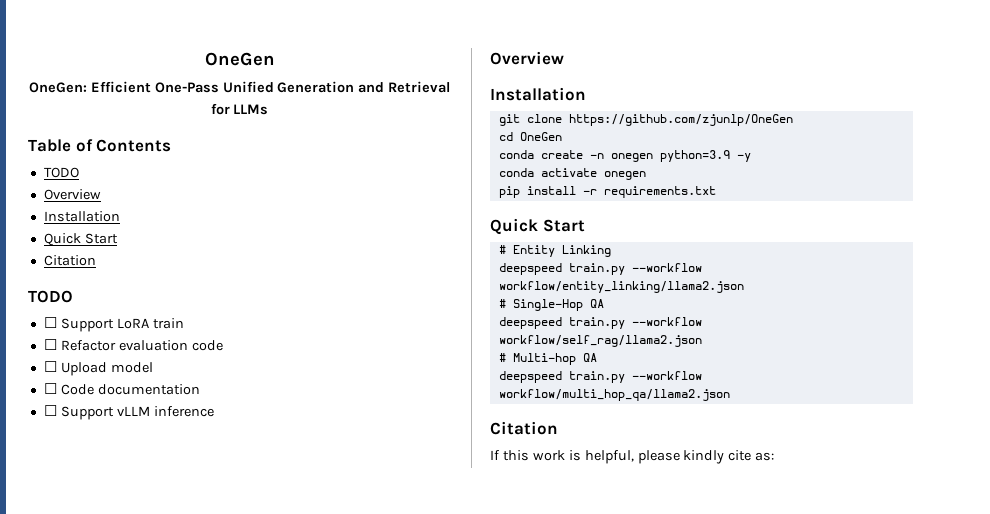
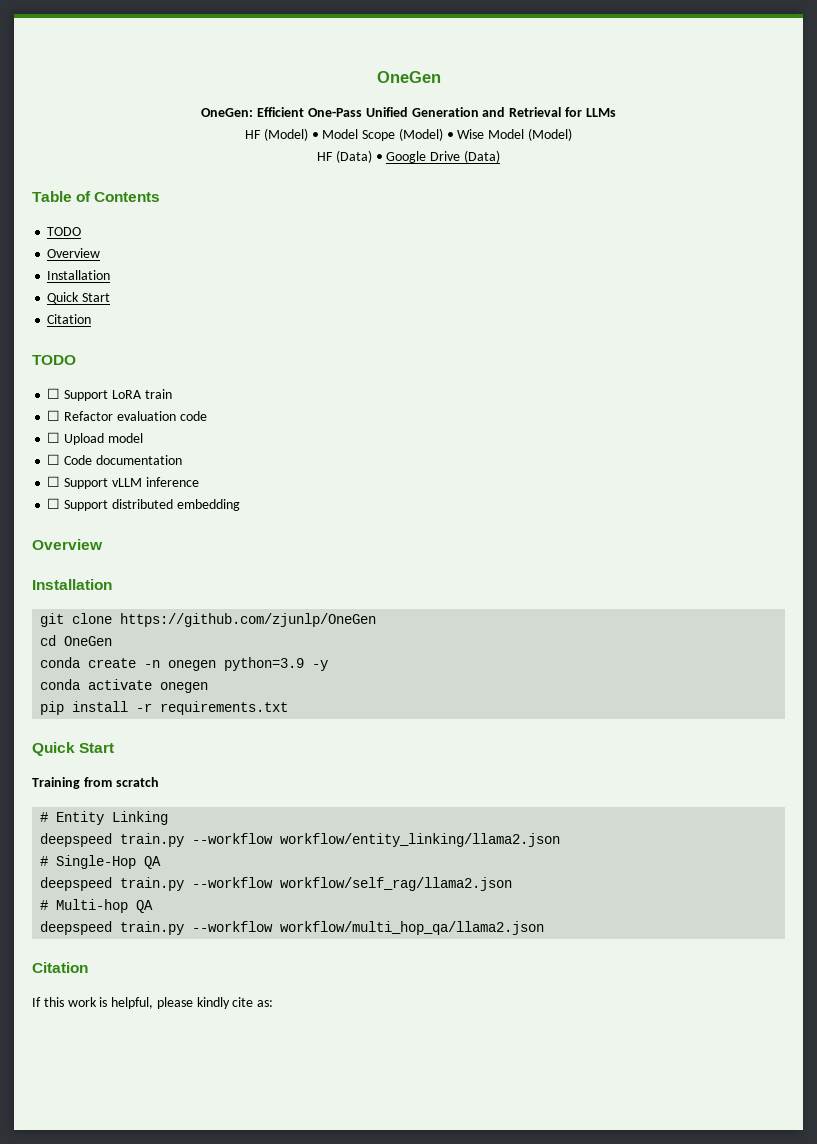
(269, 109) none -> [244,128,573,141] [317,150,500,163] // HF (Model) • Model Scope (Model) • Wise Model (Model) // HF (Data) • Google Drive (Data)
(214, 411) none -> [47,498,240,511] // ☐ Support distributed embedding
(585, 225) none -> [32,777,159,789] // Training from scratch

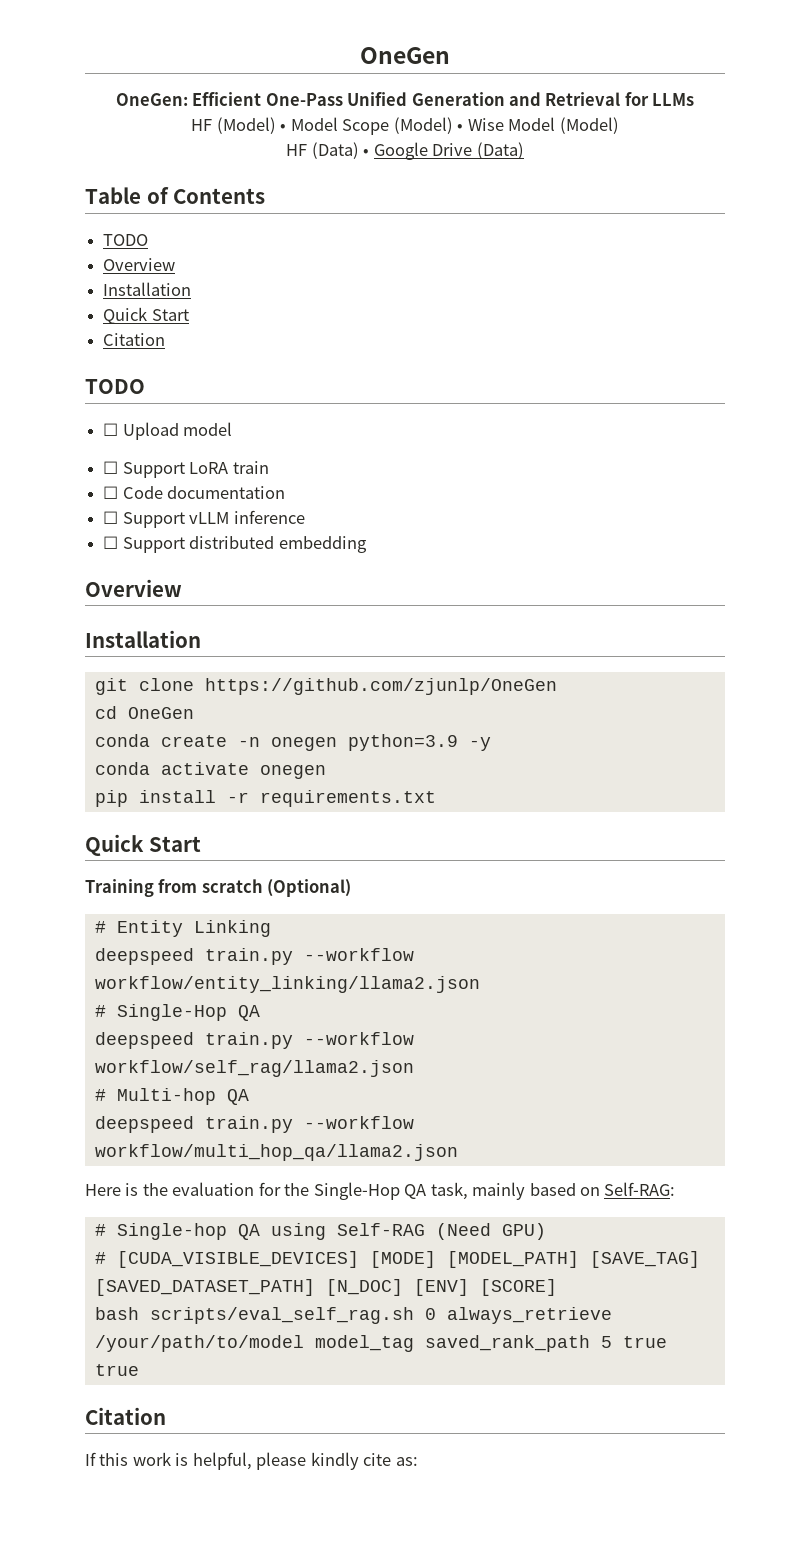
(76, 360) none -> [103,422,233,440] // ☐ Upload model
[47,410,207,421] [47,432,143,445] // ☐ Refactor evaluation code // ☐ Upload model -> (269, 467) none
(159, 782) none -> [267,879,352,897] (Optional)
(545, 928) none -> [85,1182,676,1200] [94,1223,546,1240] [94,1251,700,1268] [94,1279,557,1296] [94,1307,612,1324] [94,1335,667,1352] [94,1364,139,1376] // Here is the evaluation for the Single-Hop QA task, mainly based on Self-RAG: // # Single-hop QA using Self-RAG (Need GPU) // # [CUDA_VISIBLE_DEVICES] [MODE] [MODEL_PATH] [SAVE_TAG] [SAVED_DATASET_PATH] [N_DOC] [ENV] [SCORE] // bash scripts/eval_self_rag.sh 0 always_retrieve /your/path/to/model model_tag saved_rank_path 5 true true

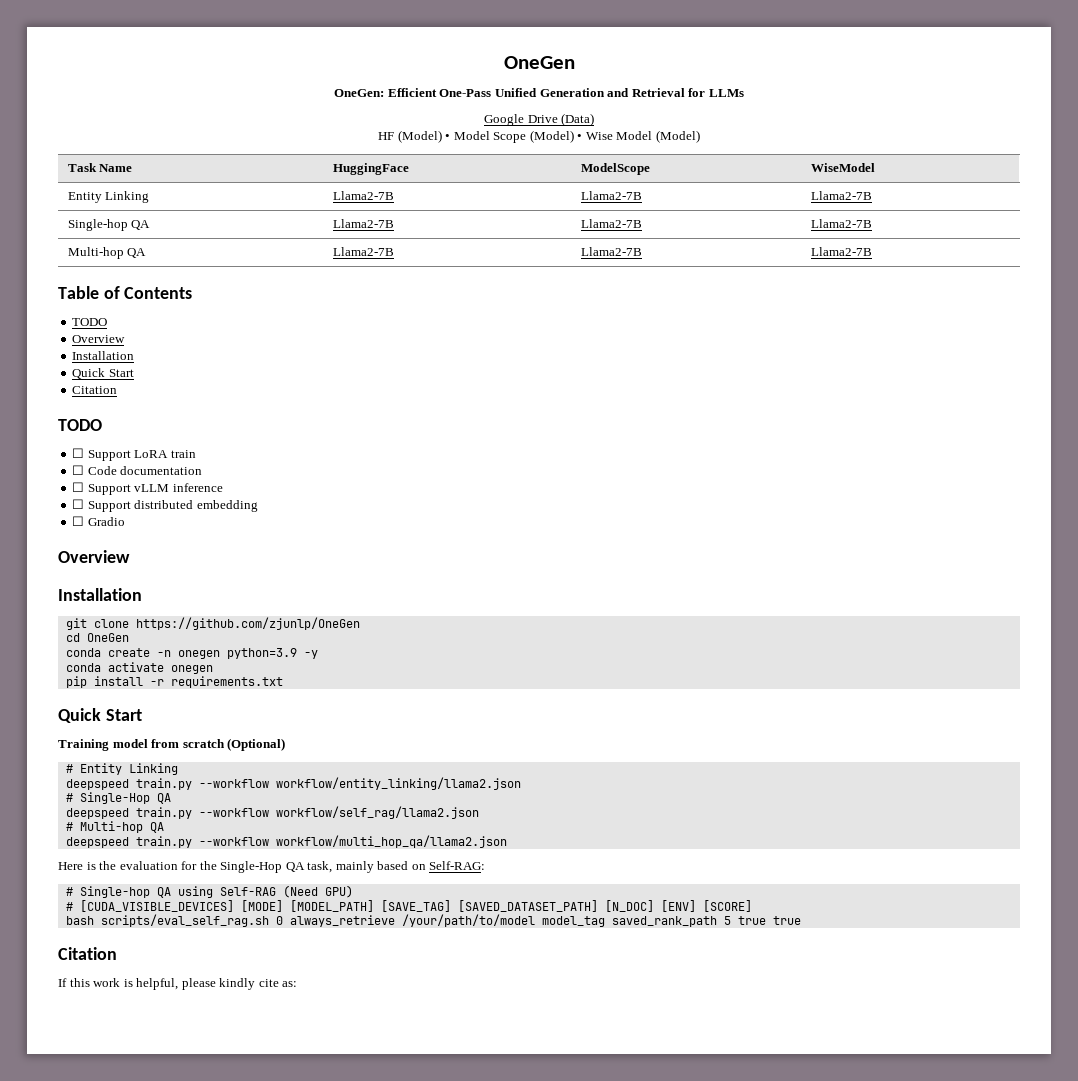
(695, 99) none -> [483,113,595,126] // Google Drive (Data)
[286,142,524,160] // HF (Data) • Google Drive (Data) -> [67,163,133,172] [332,163,409,175] [580,163,650,175] [810,163,875,172] [67,191,150,203] [332,191,394,200] [580,191,642,200] [810,191,872,200] [67,219,151,231] [332,219,394,228] [580,219,642,228] [810,219,872,228] [67,247,147,259] [332,247,394,256] [580,247,642,256] [810,247,872,256] // Task Name | HuggingFace | ModelScope | WiseModel // Entity Linking | Llama2-7B | Llama2-7B | Llama2-7B // Single-hop QA | Llama2-7B | Llama2-7B | Llama2-7B // Multi-hop QA | Llama2-7B | Llama2-7B | Llama2-7B
[103,422,233,440] // ☐ Upload model -> (102, 425) none
(367, 544) none -> [72,516,125,526] // ☐ Gradio
(154, 888) none -> [112,739,148,748] model

